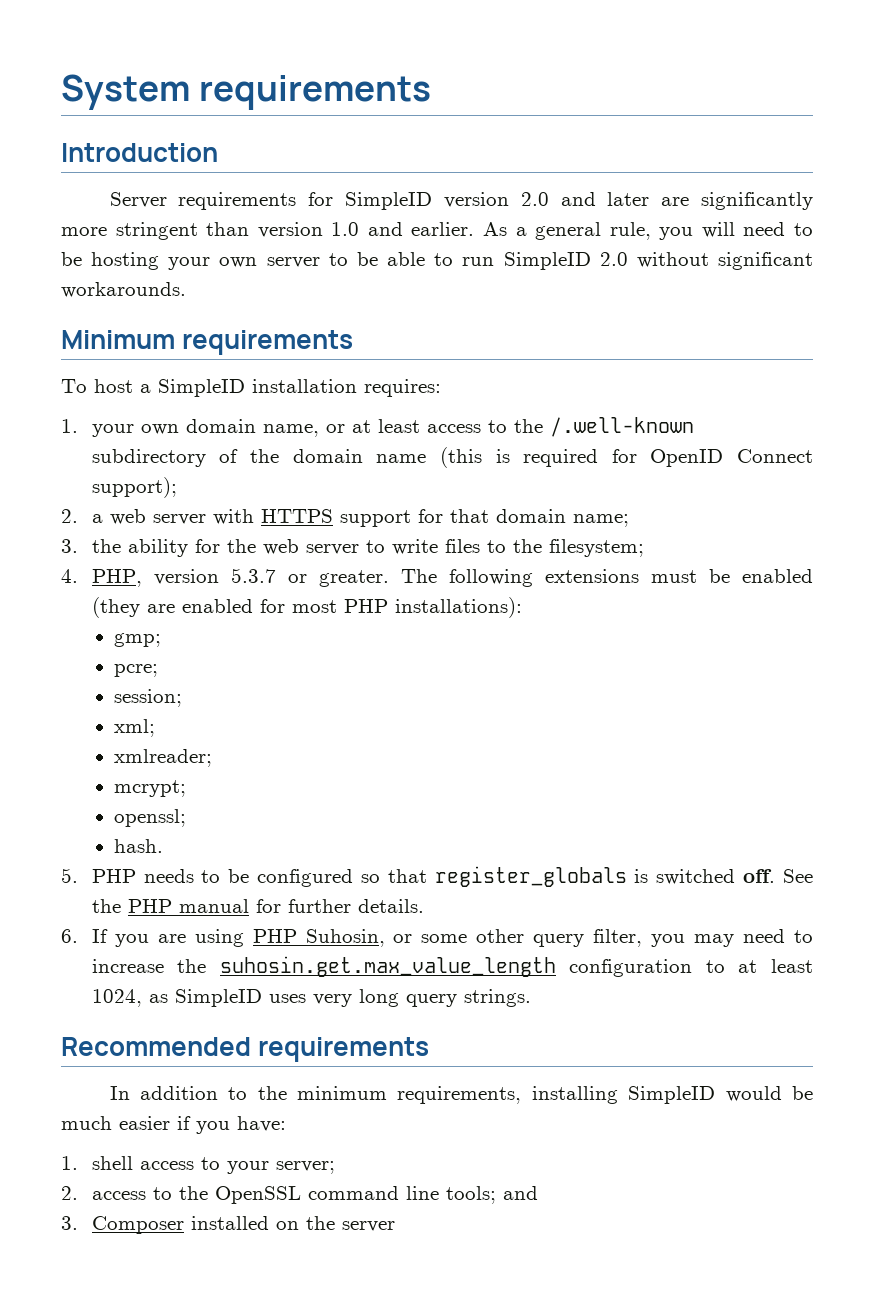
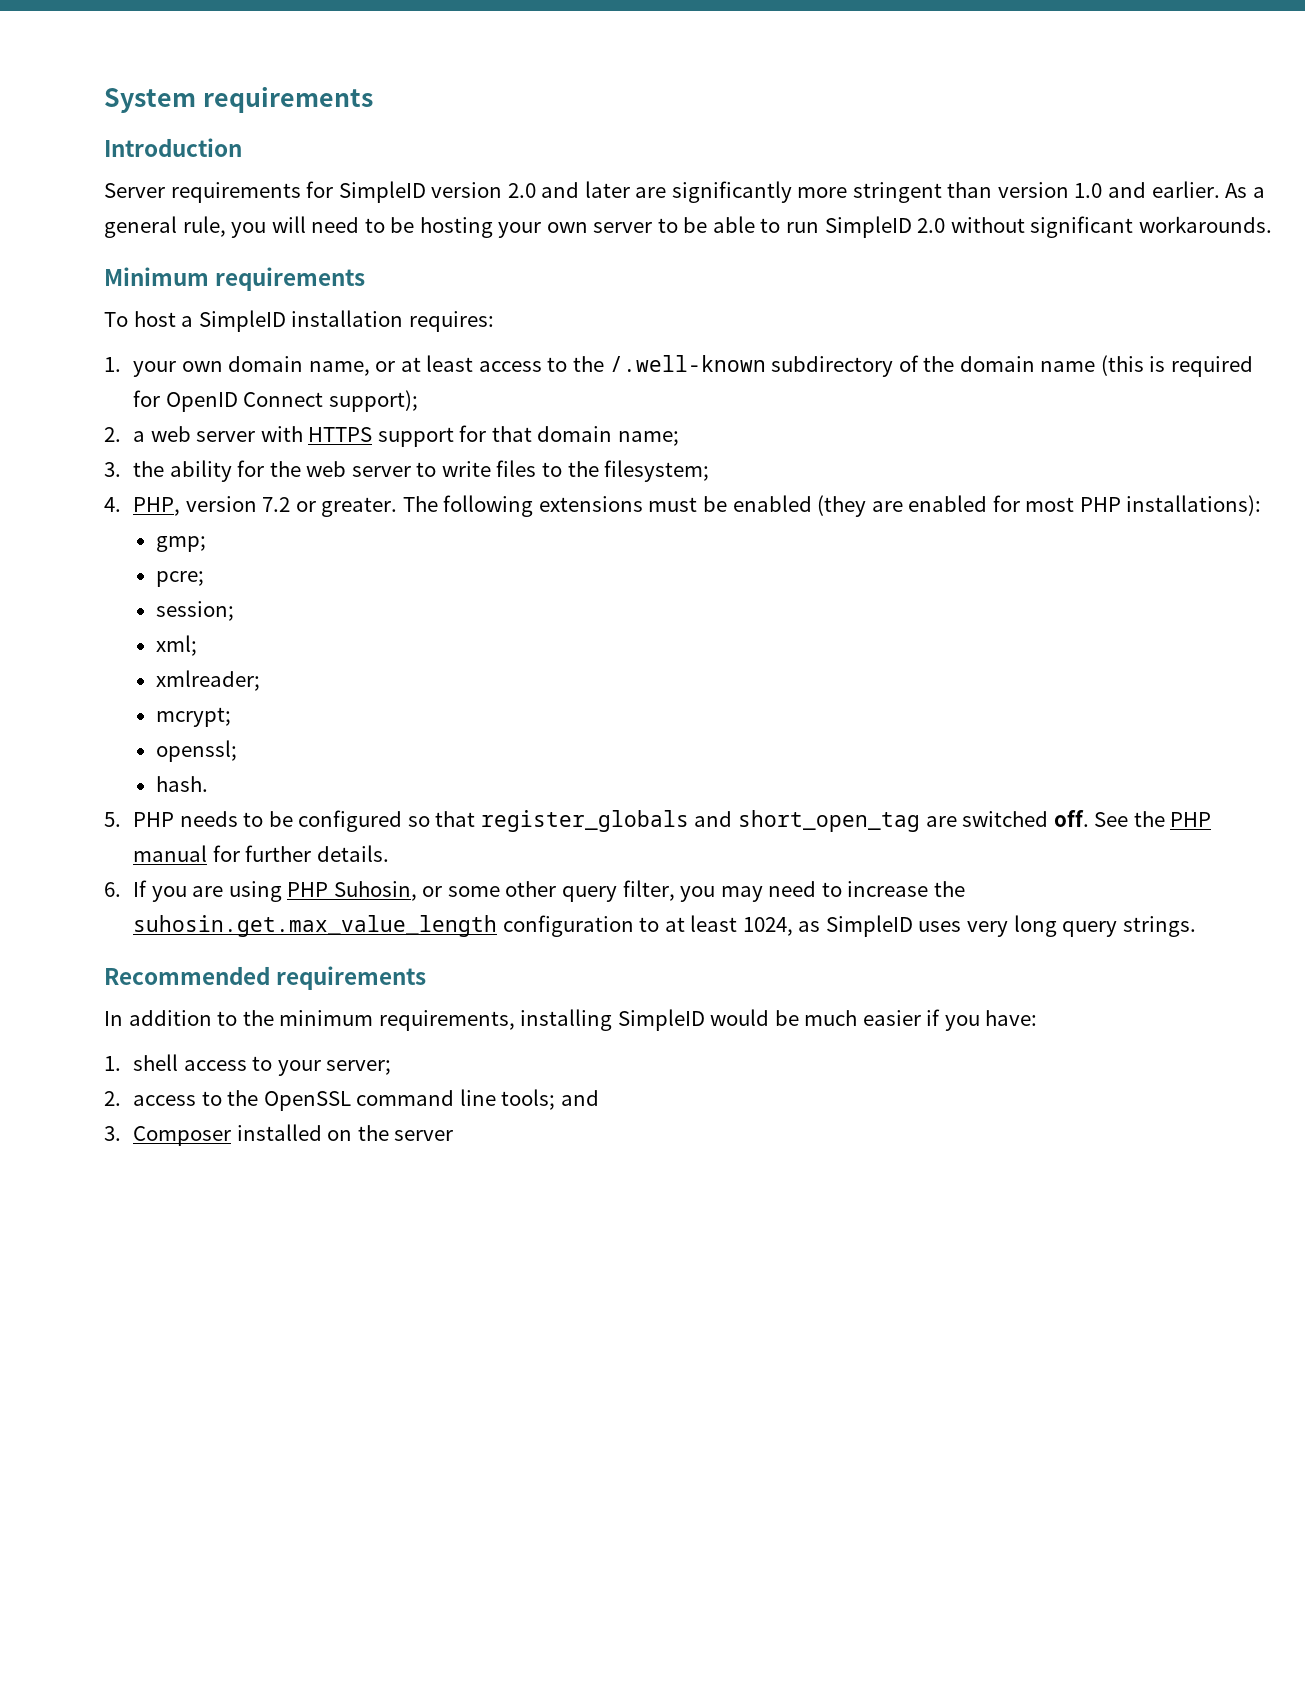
[230,568,276,583] 5.3.7 -> [262,497,291,512] 7.2
[634,869,649,883] is -> [694,810,957,832] and short_open_tag are

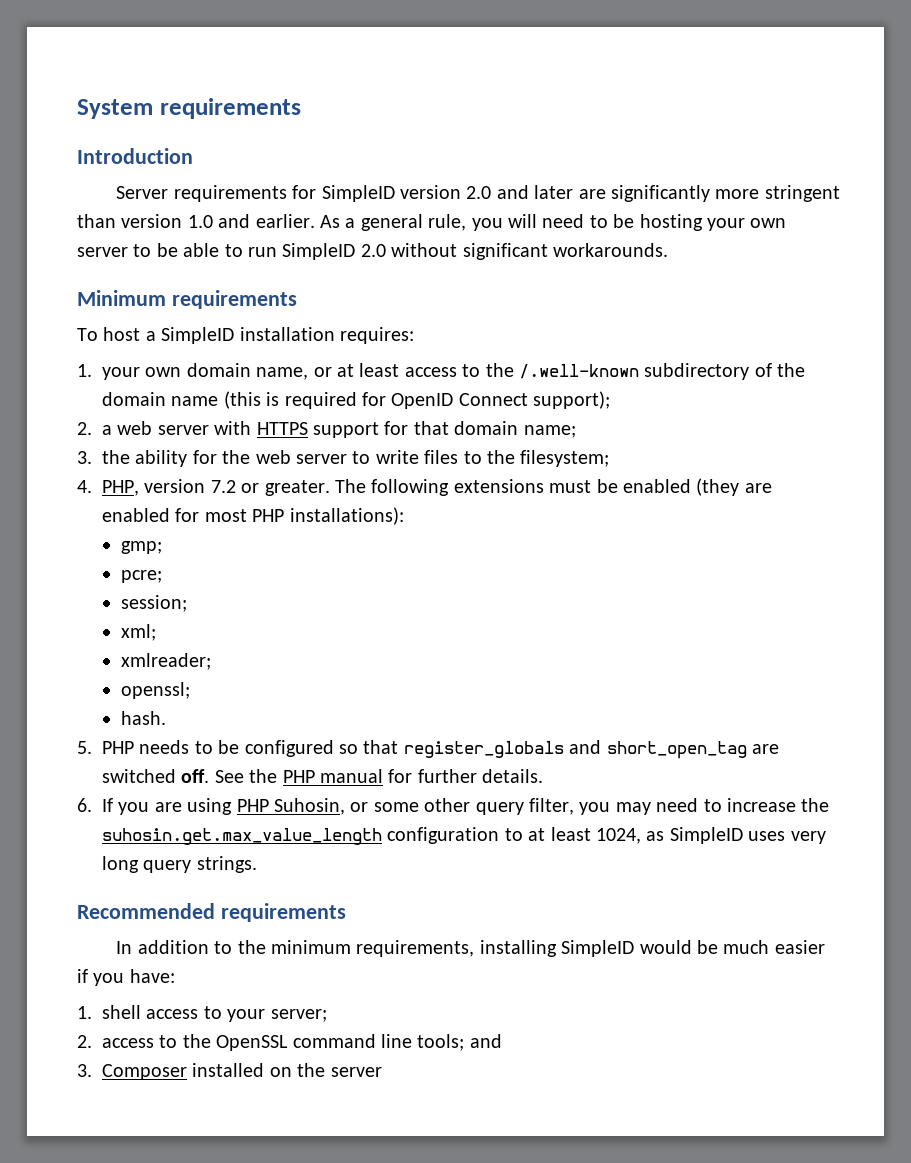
[155,707,231,727] // mcrypt; -> (212, 661) none

